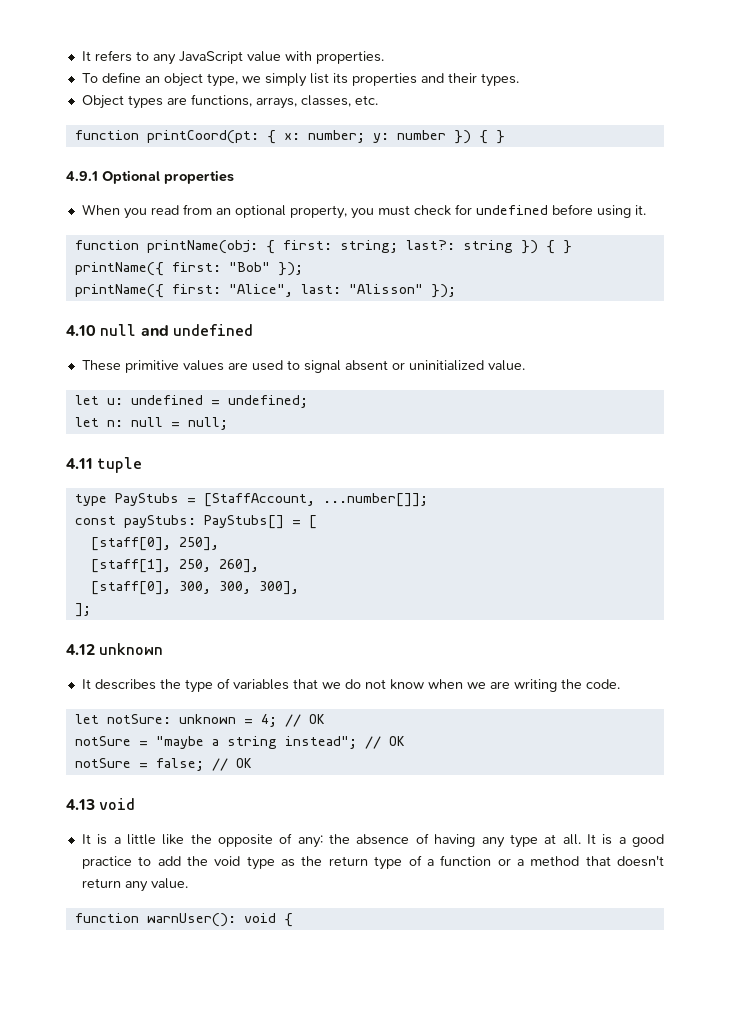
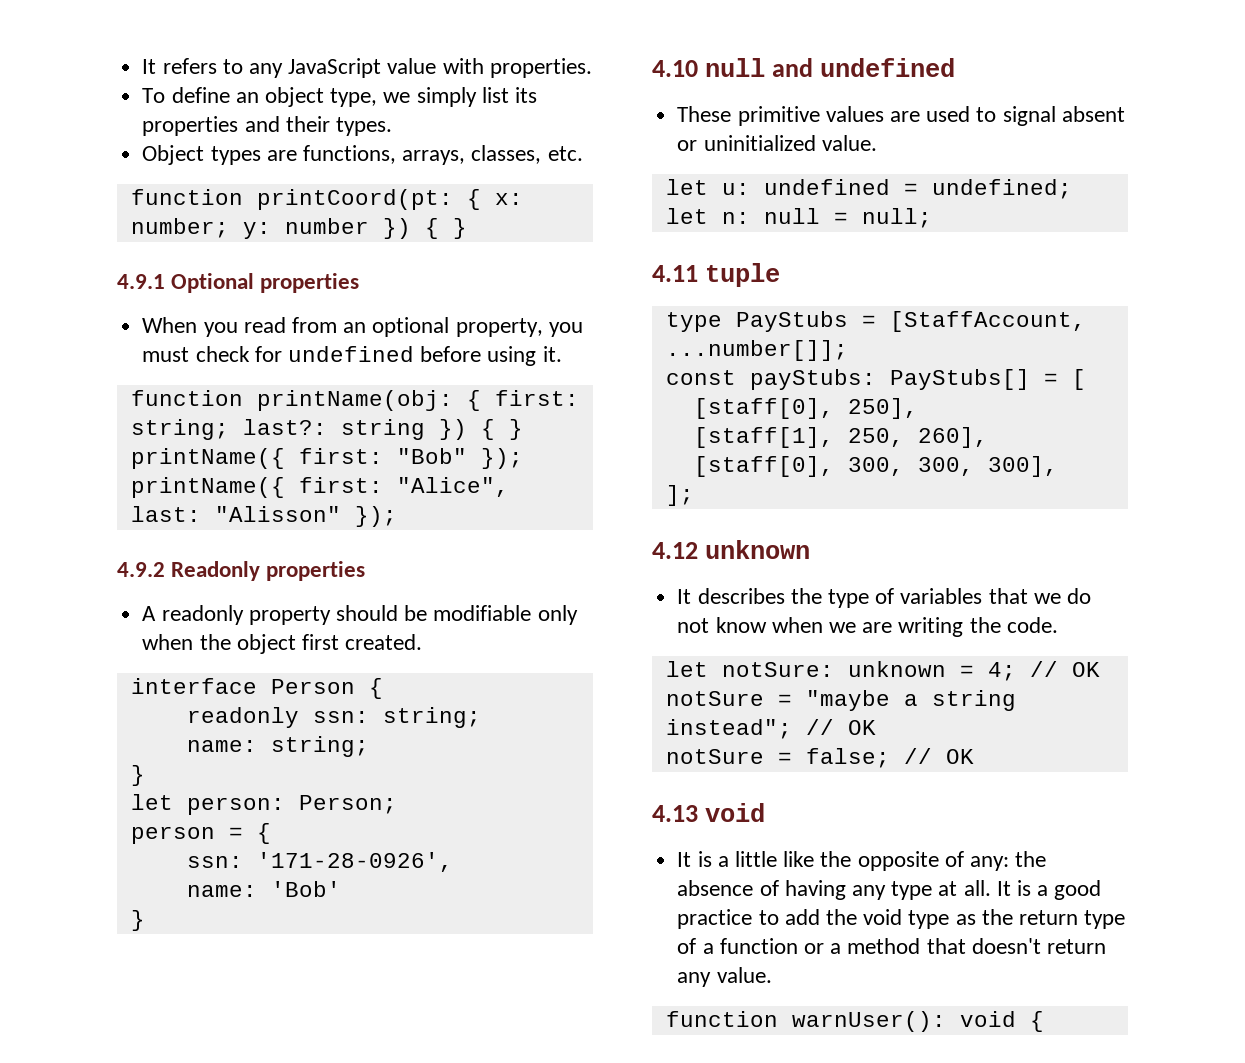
(456, 291) none -> [117,561,366,581] [142,605,578,625] [142,634,423,654] [130,678,383,699] [186,707,481,728] [186,736,369,757] [130,765,145,786] [130,794,397,815] [130,823,271,844] [186,852,453,872] [186,881,341,897] [130,910,145,931] // 4.9.2 Readonly properties // A readonly property should be modifiable only when the object first created. // interface Person { // readonly ssn: string; // name: string; // } // let person: Person; // person = { // ssn: '171-28-0926', // name: 'Bob' // }

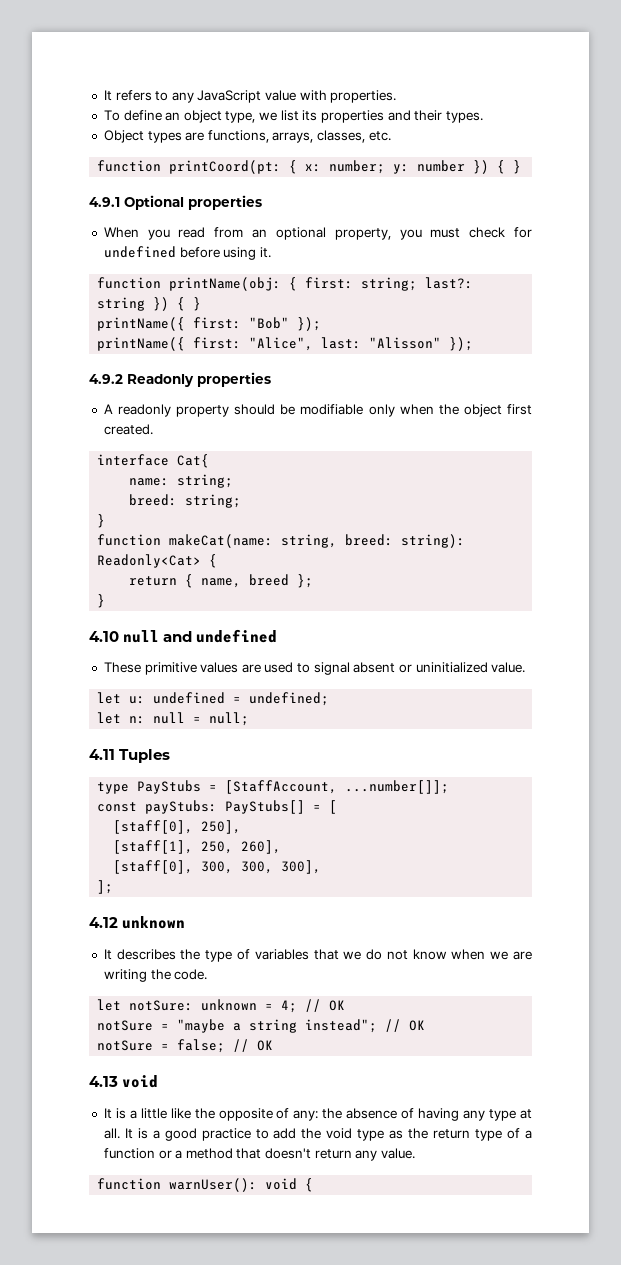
[416,87,477,107] simply -> (278, 116) none
[270,678,383,699] [186,707,481,728] Person { // readonly ssn: string; -> [177,454,210,468] Cat{
[130,765,145,786] [130,794,397,815] [130,823,271,844] [186,852,453,872] [186,881,341,897] // } // let person: Person; // person = { // ssn: '171-28-0926', // name: 'Bob' -> [129,494,242,508] [97,514,106,528] [97,534,466,548] [97,554,218,568] [129,574,314,588] // breed: string; // } // function makeCat(name: string, breed: string): Readonly<Cat> { // return { name, breed };
[705,263,781,287] tuple -> [119,749,171,763] Tuples

